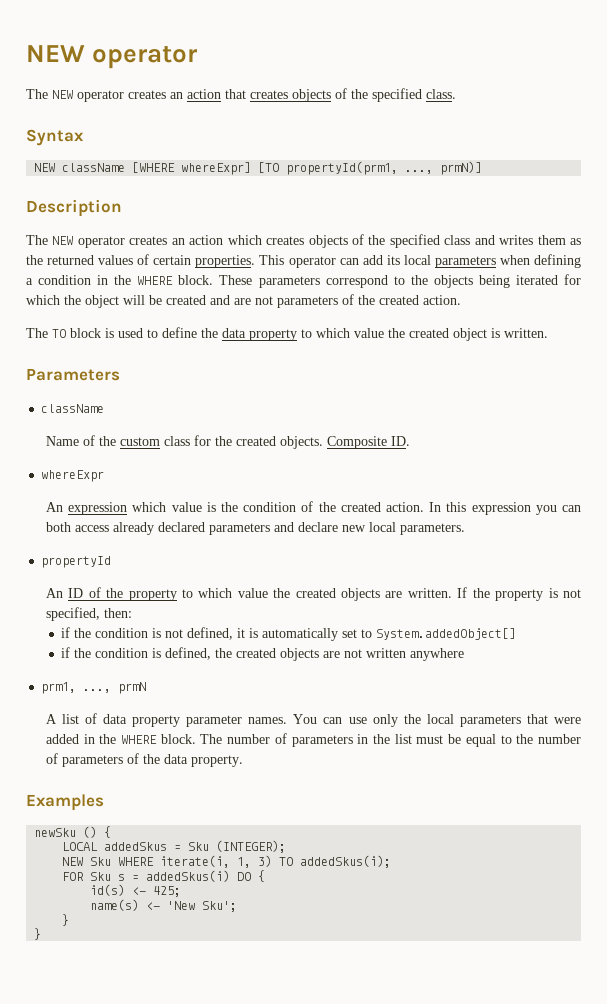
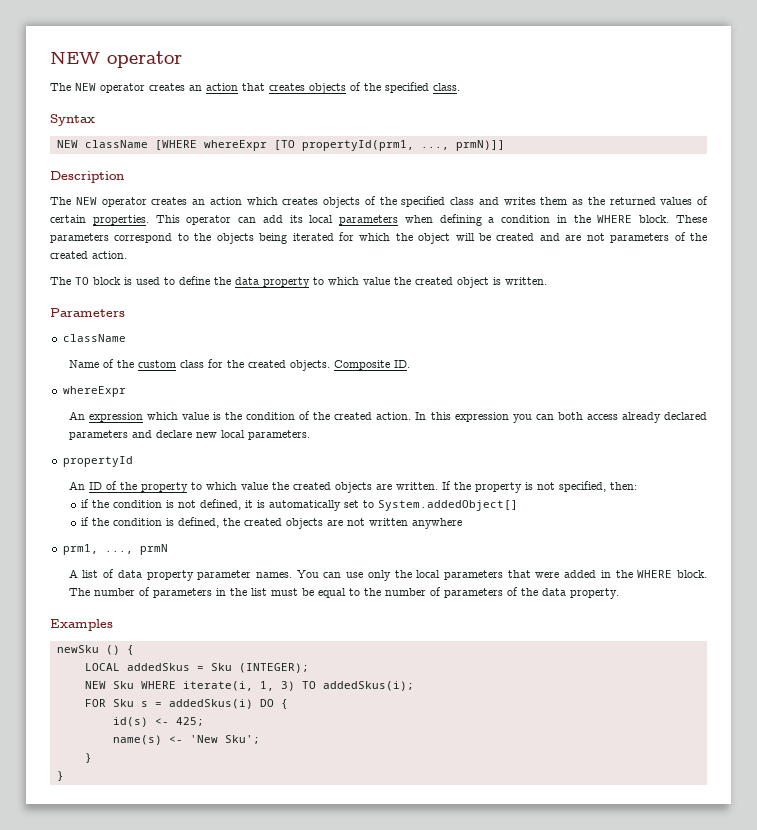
[181,162,252,175] whereExpr] -> [203,140,267,151] whereExpr
[440,161,483,175] prmN)] -> [455,140,505,151] prmN)]]

